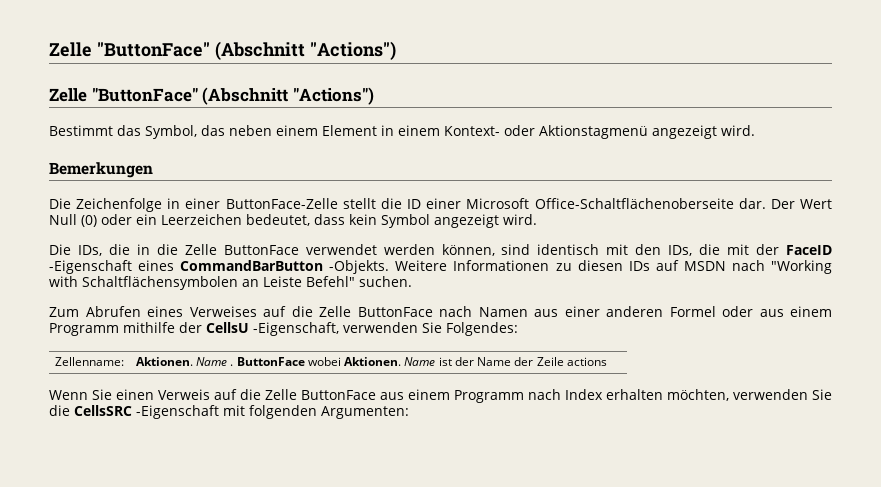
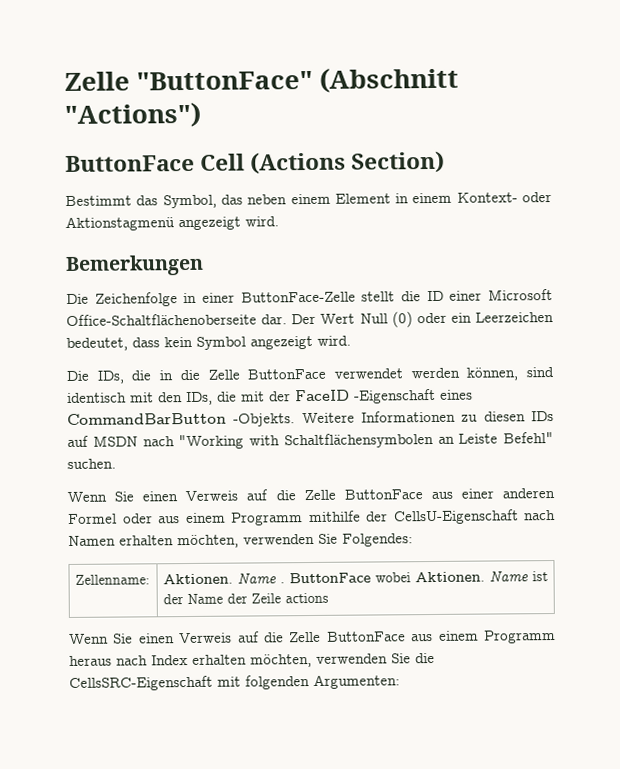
[49,41,396,60] [49,87,374,105] Zelle "ButtonFace" (Abschnitt "Actions") // Zelle "ButtonFace" (Abschnitt "Actions") -> [64,66,460,93] [64,101,201,129] [65,150,446,175] Zelle "ButtonFace" (Abschnitt "Actions") // ButtonFace Cell (Actions Section)
[49,306,528,317] Zum Abrufen eines Verweises auf die Zelle ButtonFace nach Namen -> [67,489,423,502] Wenn Sie einen Verweis auf die Zelle ButtonFace
[206,322,339,336] CellsU -Eigenschaft, -> [393,509,556,525] [68,534,239,549] CellsU-Eigenschaft nach Namen erhalten möchten,
(524, 396) none -> [69,655,112,666] heraus
[74,405,219,419] CellsSRC -Eigenschaft -> [69,675,213,691] CellsSRC-Eigenschaft

